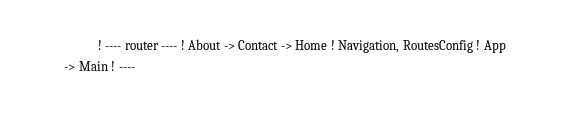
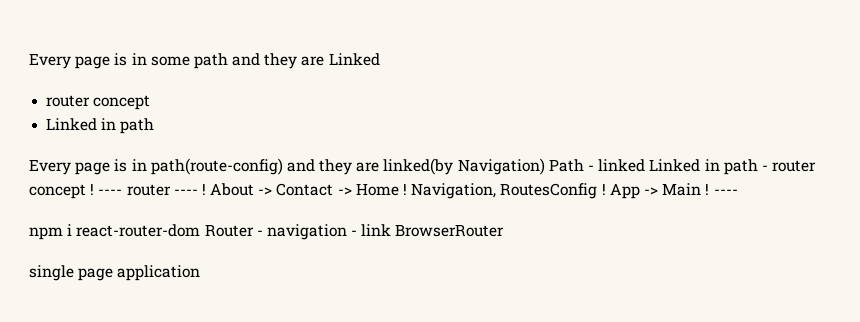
(97, 45) none -> [29,53,380,69] [46,95,151,110] [46,118,155,134] [29,158,817,175] [29,184,86,199] Every page is in some path and they are Linked // router concept // Linked in path // Every page is in path(route-config) and they are linked(by Navigation) Path - linked Linked in path - router concept
(135, 69) none -> [29,224,505,240] [29,265,201,281] // npm i react-router-dom Router - navigation - link BrowserRouter // single page application

